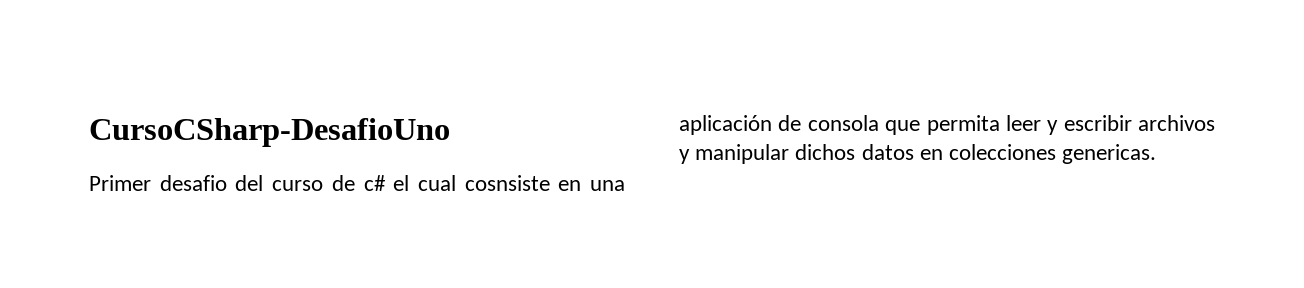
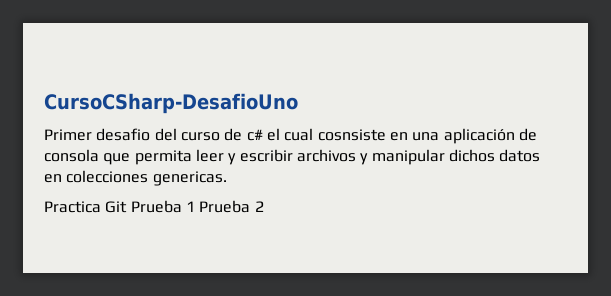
(1157, 154) none -> [44,200,264,213] // Practica Git Prueba 1 Prueba 2

